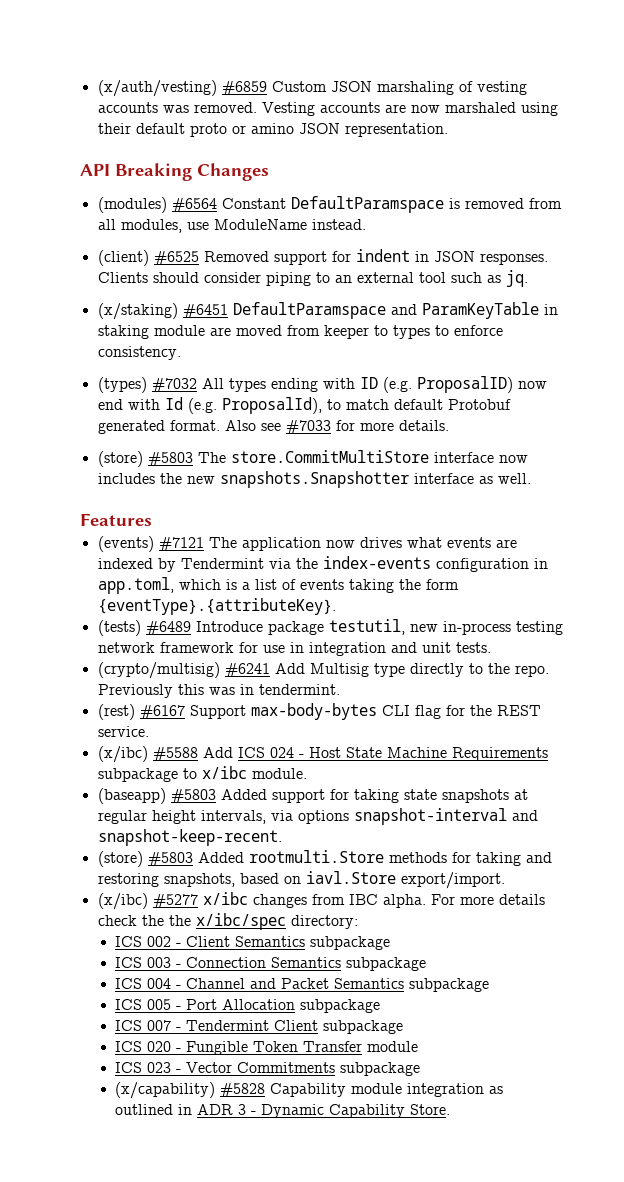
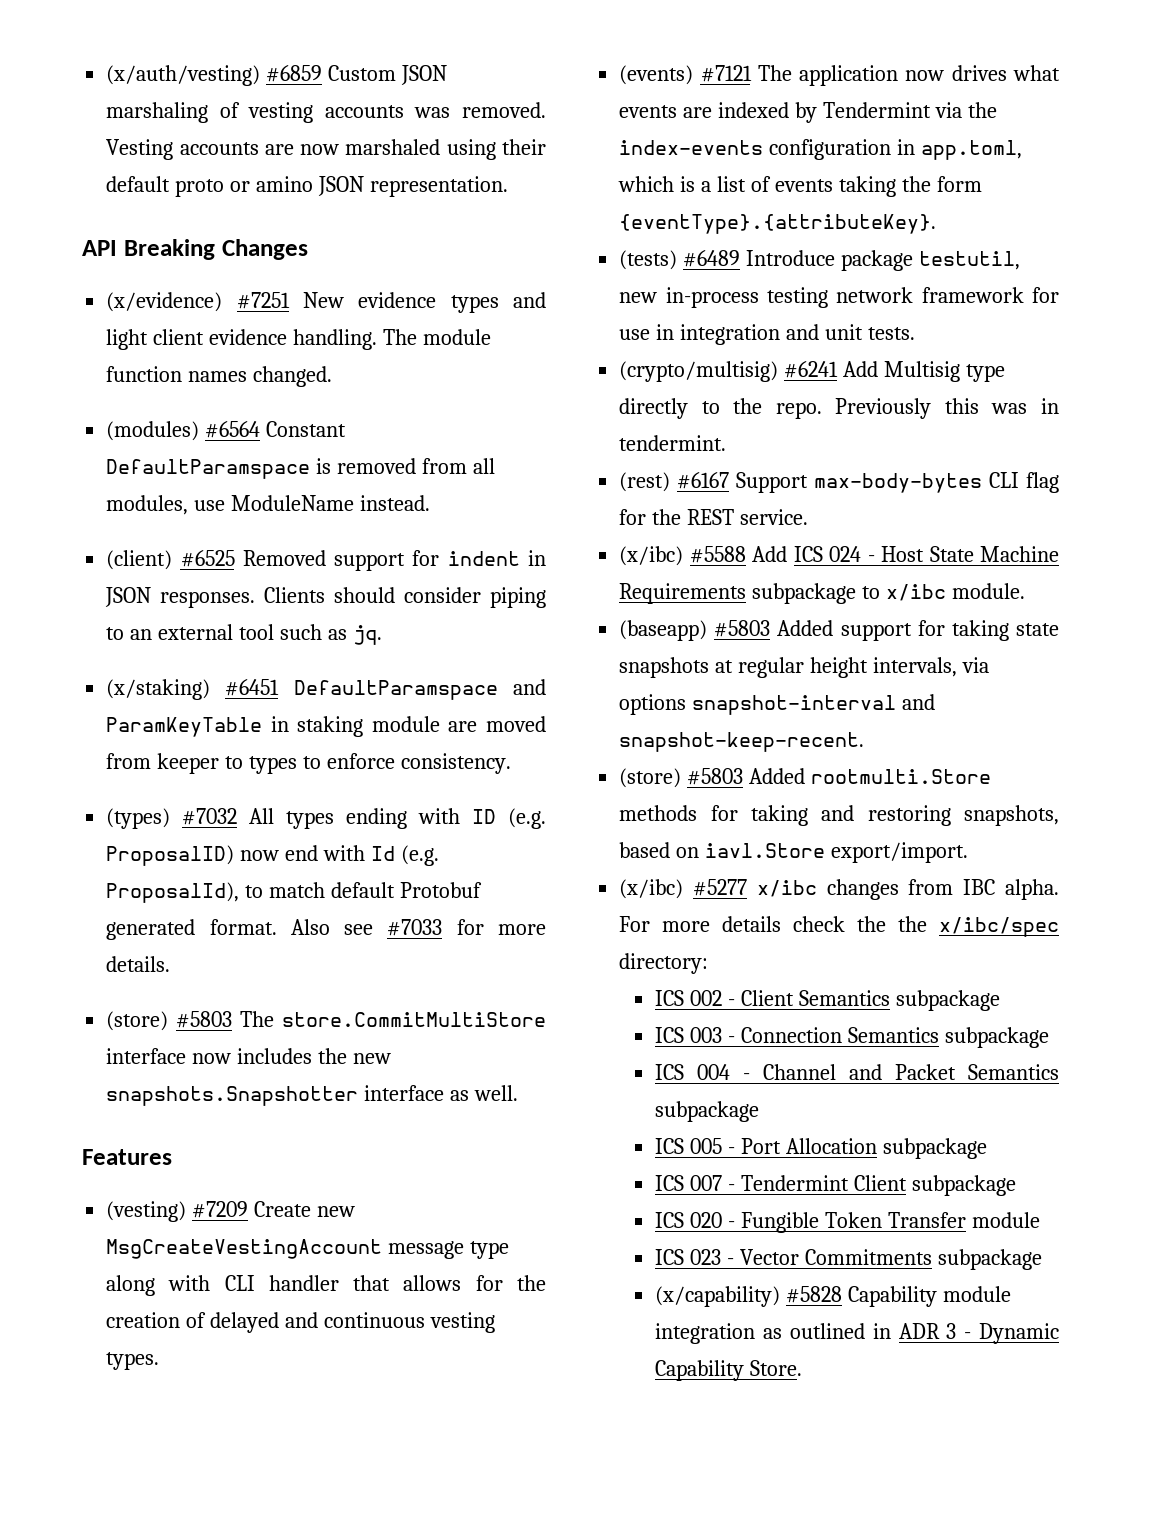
(269, 172) none -> [106,292,546,313] [106,329,491,350] [106,366,333,387] // (x/evidence) #7251 New evidence types and light client evidence handling. The module function names changed.
(152, 519) none -> [106,1201,356,1222] [106,1239,510,1259] [106,1275,546,1296] [106,1312,495,1333] [106,1352,160,1370] // (vesting) #7209 Create new MsgCreateVestingAccount message type along with CLI handler that allows for the creation of delayed and continuous vesting types.

